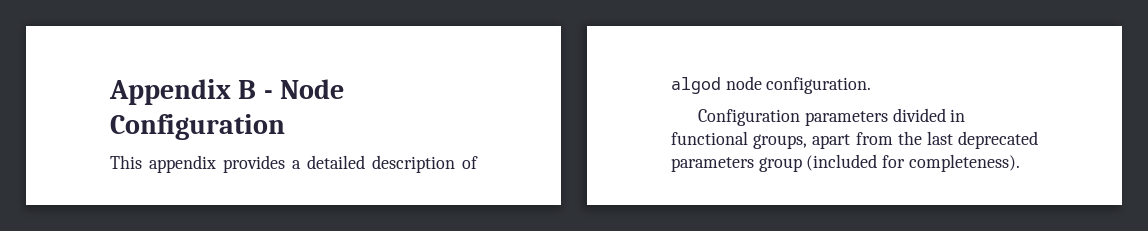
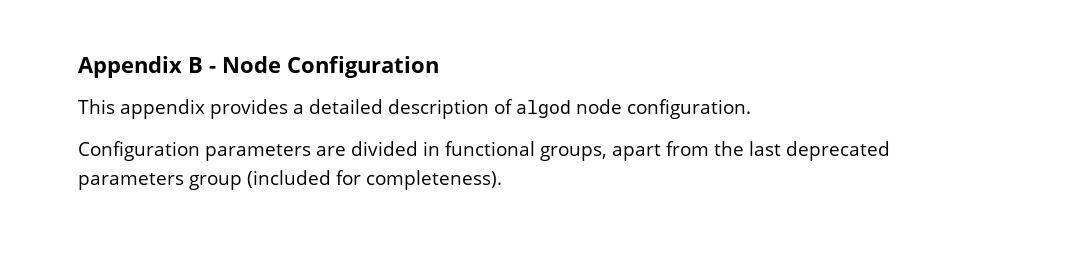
(889, 118) none -> [316,146,346,156] are

